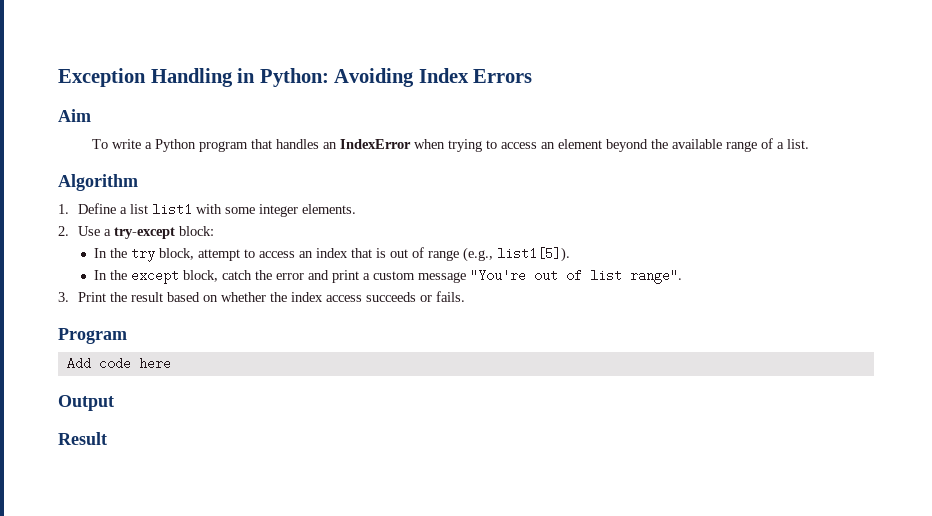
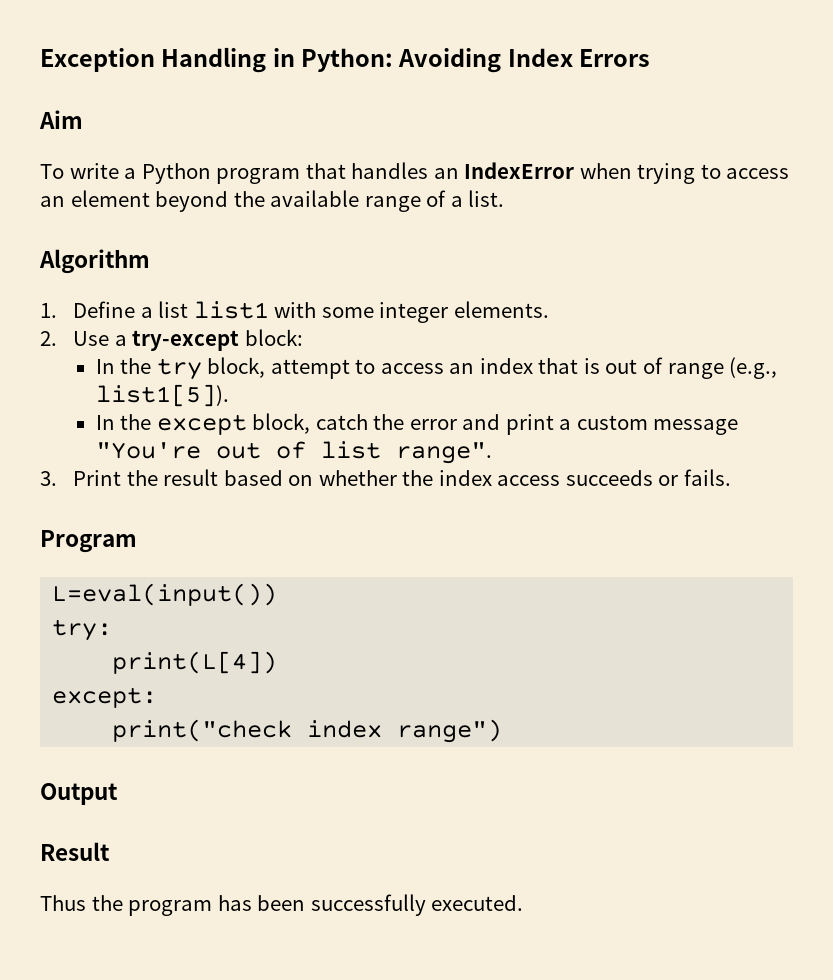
[66,357,171,370] [58,395,114,411] [58,432,107,445] Add code here // Output // Result -> [52,583,278,606] [52,619,113,641] [112,651,278,674] [52,687,158,708] [112,719,503,743] [40,783,118,805] [40,842,110,861] [40,894,524,916] L=eval(input()) // try: // print(L[4]) // except: // print("check index range") // Output // Result // Thus the program has been successfully executed.

